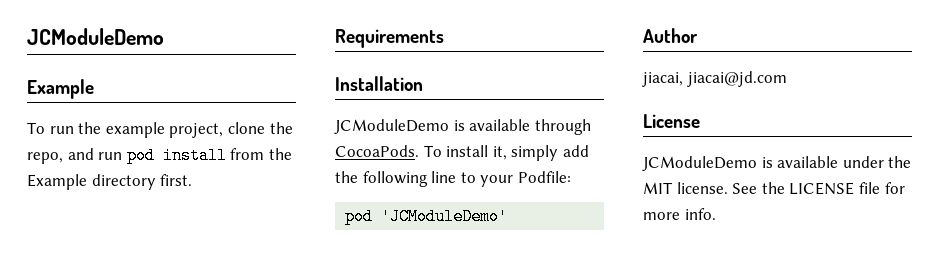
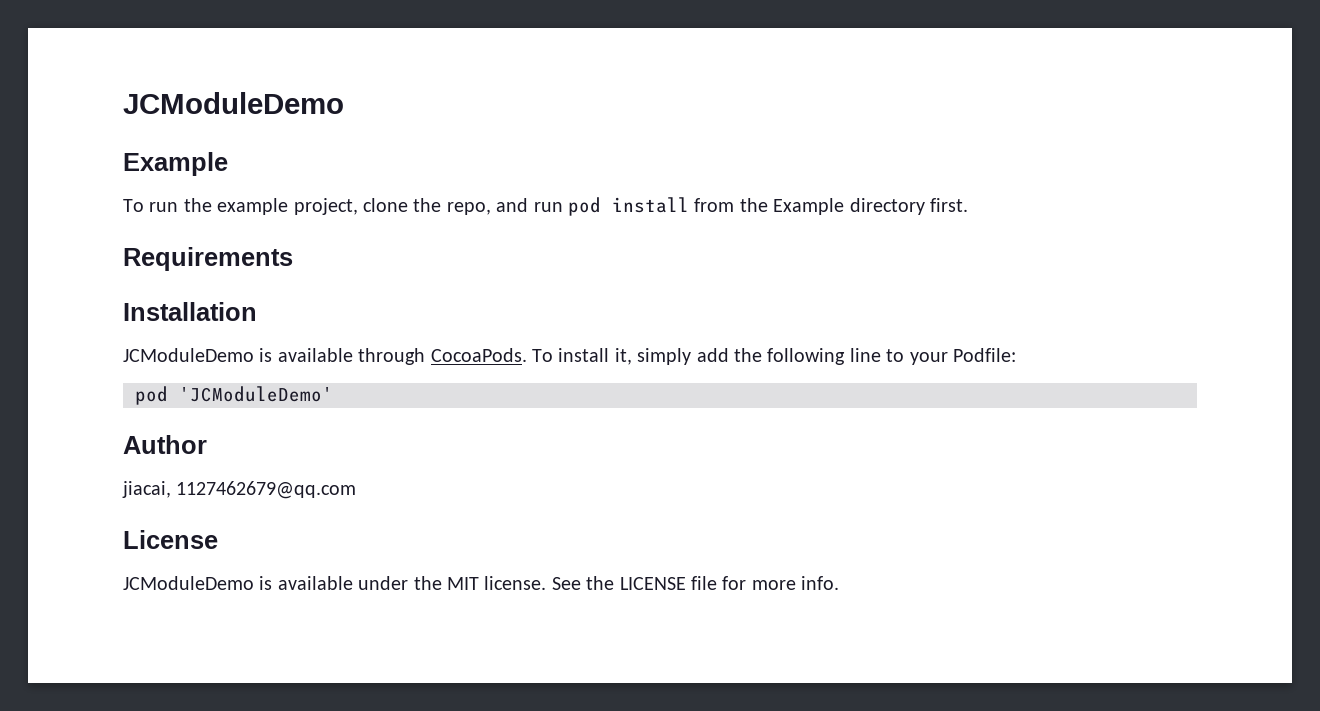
[686,71,787,87] jiacai@jd.com -> [176,481,357,499] 1127462679@qq.com

